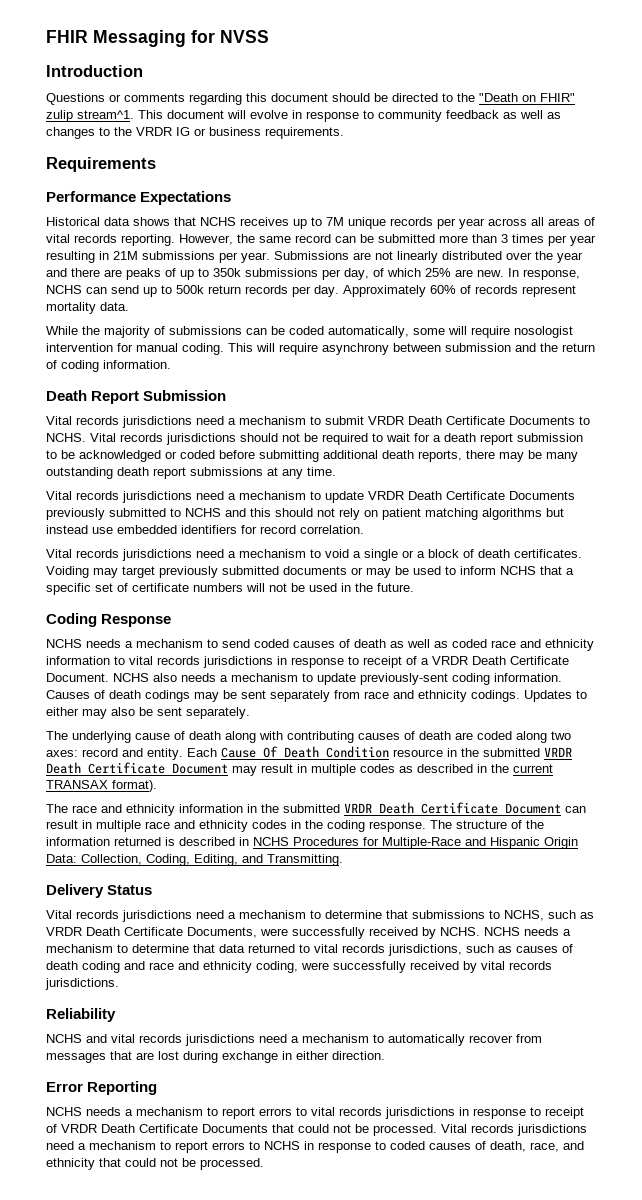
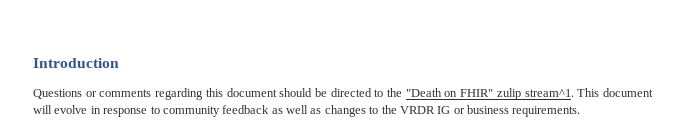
[46,30,269,47] FHIR Messaging for NVSS // -> (33, 63) none
[46,157,156,172] [46,191,232,205] [46,217,595,229] [46,234,596,246] [46,251,583,263] [46,268,580,280] [46,285,576,297] [46,302,129,314] [46,326,573,338] [46,343,595,355] [46,360,171,372] [46,390,227,404] [46,416,590,428] [46,433,583,445] [46,450,578,462] [46,467,336,479] [46,491,575,503] [46,508,564,520] [46,525,364,534] [46,549,582,561] [46,566,574,578] [46,583,414,595] [46,613,172,627] [46,639,594,651] [46,656,569,668] [46,673,562,685] [46,690,587,702] [46,707,250,719] [46,731,571,743] [46,746,572,760] [46,762,553,776] [46,780,157,792] [46,802,586,816] [46,820,544,832] [46,837,578,849] [46,854,343,866] [46,884,153,898] [46,910,594,922] [46,927,571,939] [46,944,573,956] [46,961,552,973] [45,978,119,990] [46,1008,116,1022] [46,1034,542,1046] [46,1051,385,1063] [46,1081,158,1095] [46,1107,584,1119] [46,1124,587,1136] [46,1141,584,1153] [46,1158,264,1170] // Requirements // Performance Expectations // Historical data shows that NCHS receives up to 7M unique records per year across all areas of vital records reporting. However, the same record can be submitted more than 3 times per year resulting in 21M submissions per year. Submissions are not linearly distributed over the year and there are peaks of up to 350k submissions per day, of which 25% are new. In response, NCHS can send up to 500k return records per day. Approximately 60% of records represent mortality data. // While the majority of submissions can be coded automatically, some will require nosologist intervention for manual coding. This will require asynchrony between submission and the return of coding information. // Death Report Submission // Vital records jurisdictions need a mechanism to submit VRDR Death Certificate Documents to NCHS. Vital records jurisdictions should not be required to wait for a death report submission to be acknowledged or coded before submitting additional death reports, there may be many outstanding death report submissions at any time. // Vital records jurisdictions need a mechanism to update VRDR Death Certificate Documents previously submitted to NCHS and this should not rely on patient matching algorithms but instead use embedded identifiers for record correlation. // Vital records jurisdictions need a mechanism to void a single or a block of death certificates. Voiding may target previously submitted documents or may be used to inform NCHS that a specific set of certificate numbers will not be used in the future. // Coding Response // NCHS needs a mechanism to send coded causes of death as well as coded race and ethnicity information to vital records jurisdictions in response to receipt of a VRDR Death Certificate Document. NCHS also needs a mechanism to update previously-sent coding information. Causes of death codings may be sent separately from race and ethnicity codings. Updates to either may also be sent separately. // The underlying cause of death along with contributing causes of death are coded along two axes: record and entity. Each Cause Of Death Condition resource in the submitted VRDR Death Certificate Document may result in multiple codes as described in the current TRANSAX format). // The race and ethnicity information in the submitted VRDR Death Certificate Document can result in multiple race and ethnicity codes in the coding response. The structure of the information returned is described in NCHS Procedures for Multiple-Race and Hispanic Origin Data: Collection, Coding, Editing, and Transmitting. // Delivery Status // Vital records jurisdictions need a mechanism to determine that submissions to NCHS, such as VRDR Death Certificate Documents, were successfully received by NCHS. NCHS needs a mechanism to determine that data returned to vital records jurisdictions, such as causes of death coding and race and ethnicity coding, were successfully received by vital records jurisdictions. // Reliability // NCHS and vital records jurisdictions need a mechanism to automatically recover from messages that are lost during exchange in either direction. // Error Reporting // NCHS needs a mechanism to report errors to vital records jurisdictions in response to receipt of VRDR Death Certificate Documents that could not be processed. Vital records jurisdictions need a mechanism to report errors to NCHS in response to coded causes of death, race, and ethnicity that could not be processed. -> (581, 111) none

